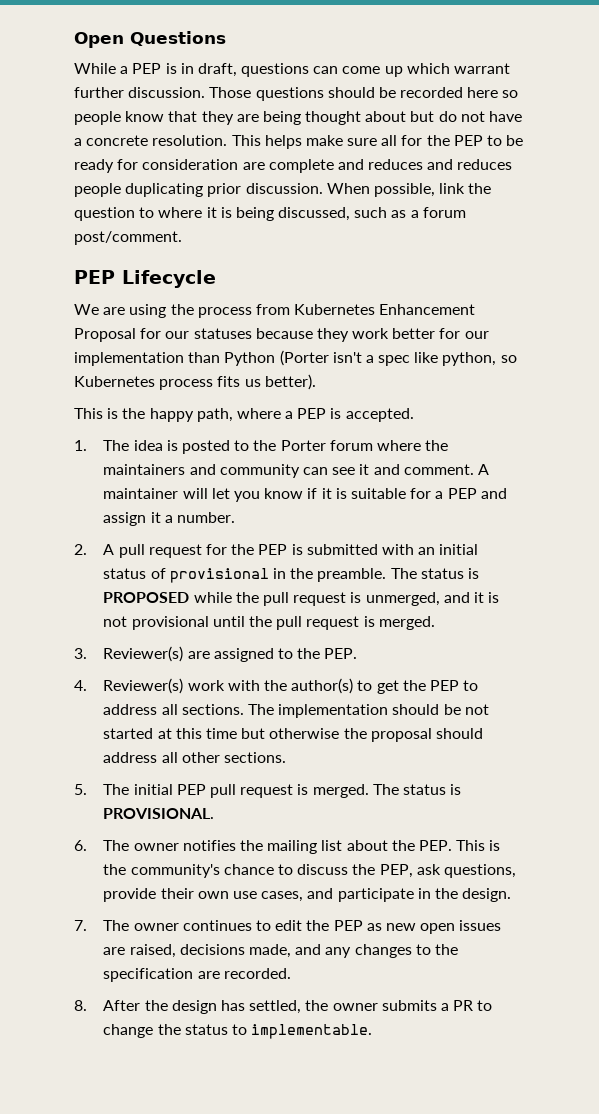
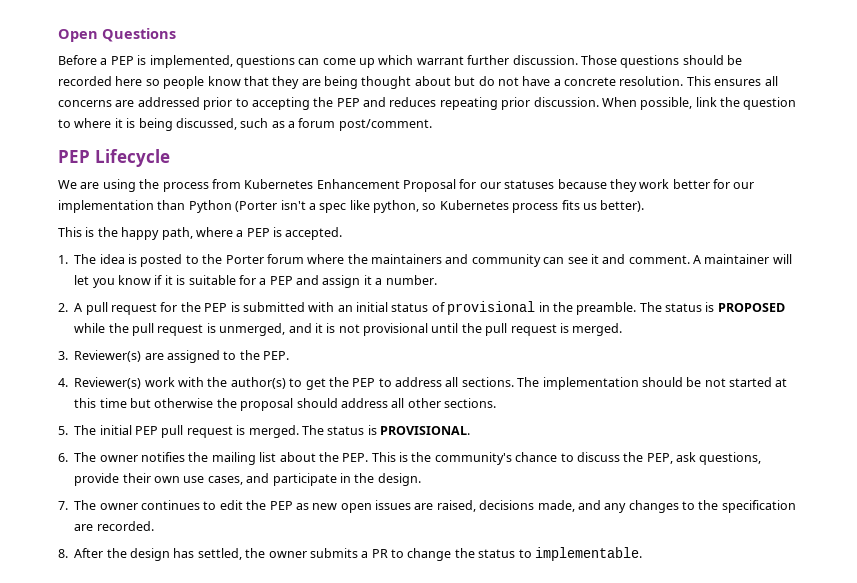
[74,63,237,77] While a PEP is in draft, -> [58,55,233,68] Before a PEP is implemented,
[264,135,524,149] [74,159,513,173] [74,183,204,197] helps make sure all for the PEP to be ready for consideration are complete and reduces and reduces people duplicating -> [714,76,778,86] [58,97,498,110] ensures all concerns are addressed prior to accepting the PEP and reduces repeating

